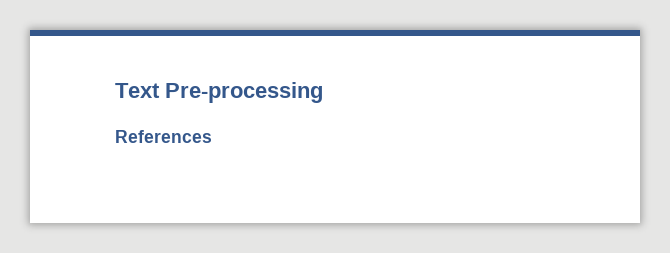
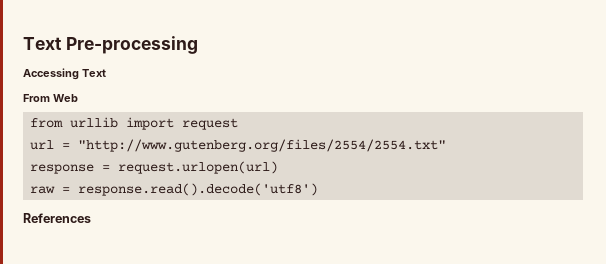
(323, 92) none -> [23,68,106,80] [23,94,78,102] [29,117,238,130] [29,139,446,152] [29,161,278,174] [29,183,318,196] // Accessing Text // From Web // from urllib import request // url = "http://www.gutenberg.org/files/2554/2554.txt" // response = request.urlopen(url) // raw = response.read().decode('utf8')

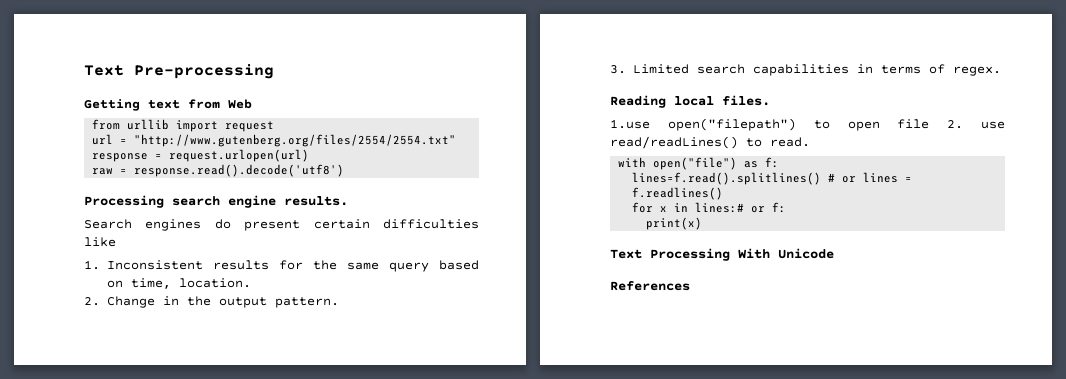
[23,68,106,80] [23,94,50,102] Accessing Text // From -> [84,99,220,111] Getting text from
(318, 189) none -> [84,195,348,208] [84,219,479,231] [84,237,116,247] [84,260,479,272] [106,278,251,289] [84,296,339,308] [610,64,1001,76] [610,95,770,108] [610,118,1005,131] [610,136,810,149] [618,157,780,170] [632,172,913,185] [632,187,724,200] [632,202,787,213] [646,217,703,230] [610,248,834,261] // Processing search engine results. // Search engines do present certain difficulties like // 1. Inconsistent results for the same query based on time, location. // 2. Change in the output pattern. // 3. Limited search capabilities in terms of regex. // Reading local files. // 1.use open("filepath") to open file 2. use read/readLines() to read. // with open("file") as f: // lines=f.read().splitlines() # or lines = f.readlines() // for x in lines:# or f: // print(x) // Text Processing With Unicode

